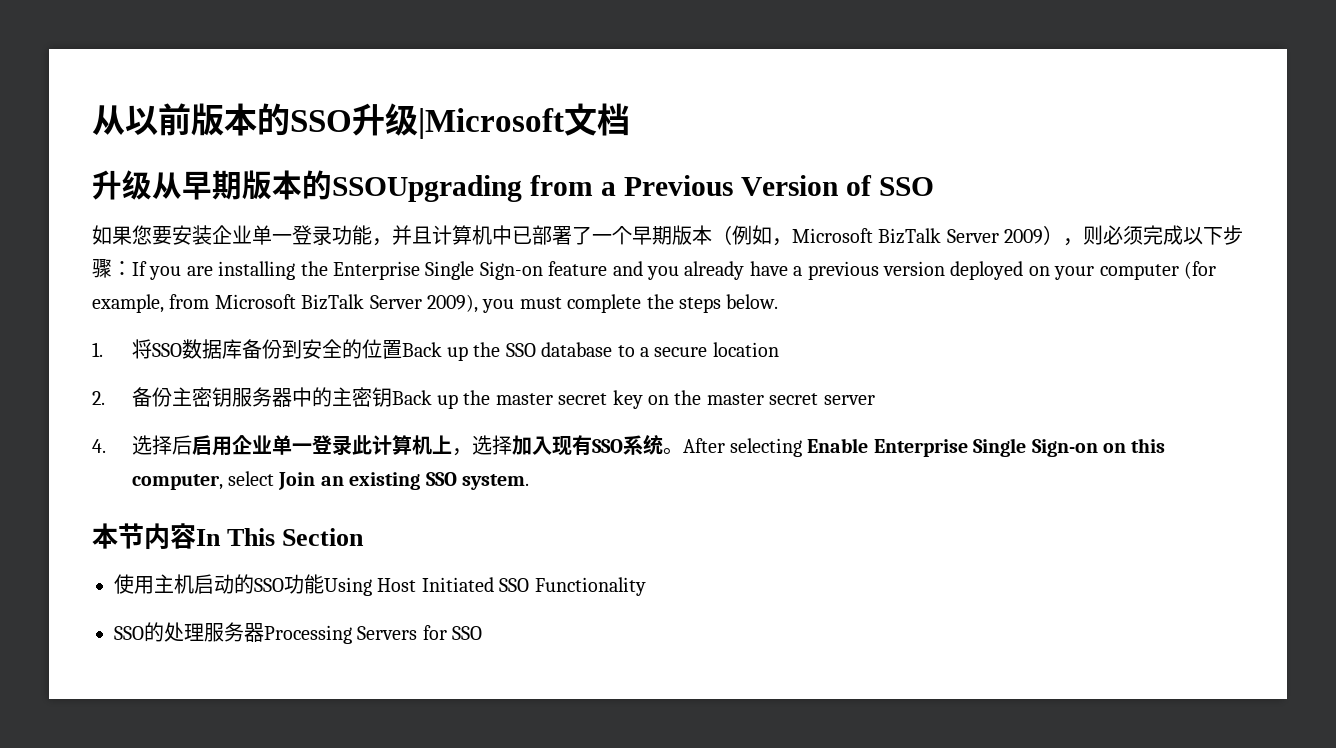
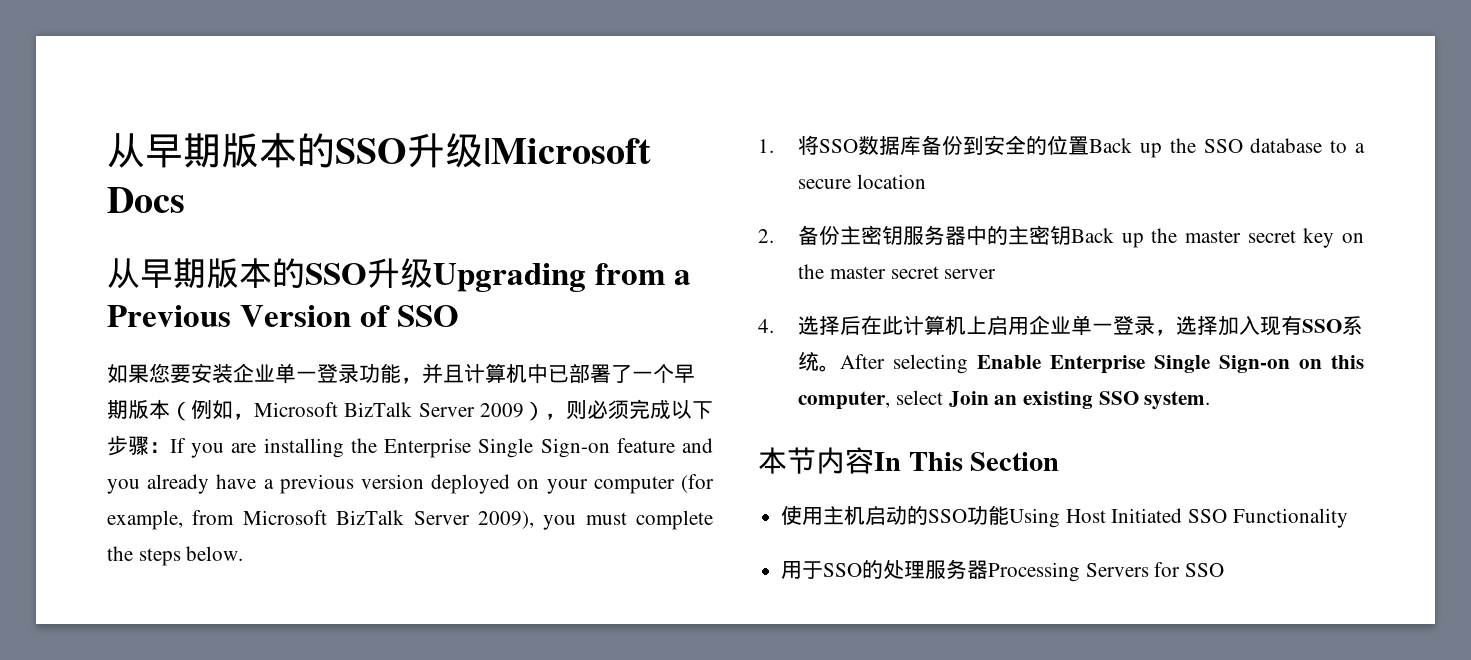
[92,103,191,136] 从以前 -> [107,133,221,168] 从早期
[564,103,630,136] [92,170,522,202] 文档 // 升级从早期版本的SSOUpgrading -> [107,187,185,213] [107,258,586,292] Docs // 从早期版本的SSO升级Upgrading
(192, 445) none -> [861,315,988,336] 在此计算机上
[351,435,452,455] 此计算机上 -> (1156, 325) none
(646, 586) none -> [781,561,824,579] 用于

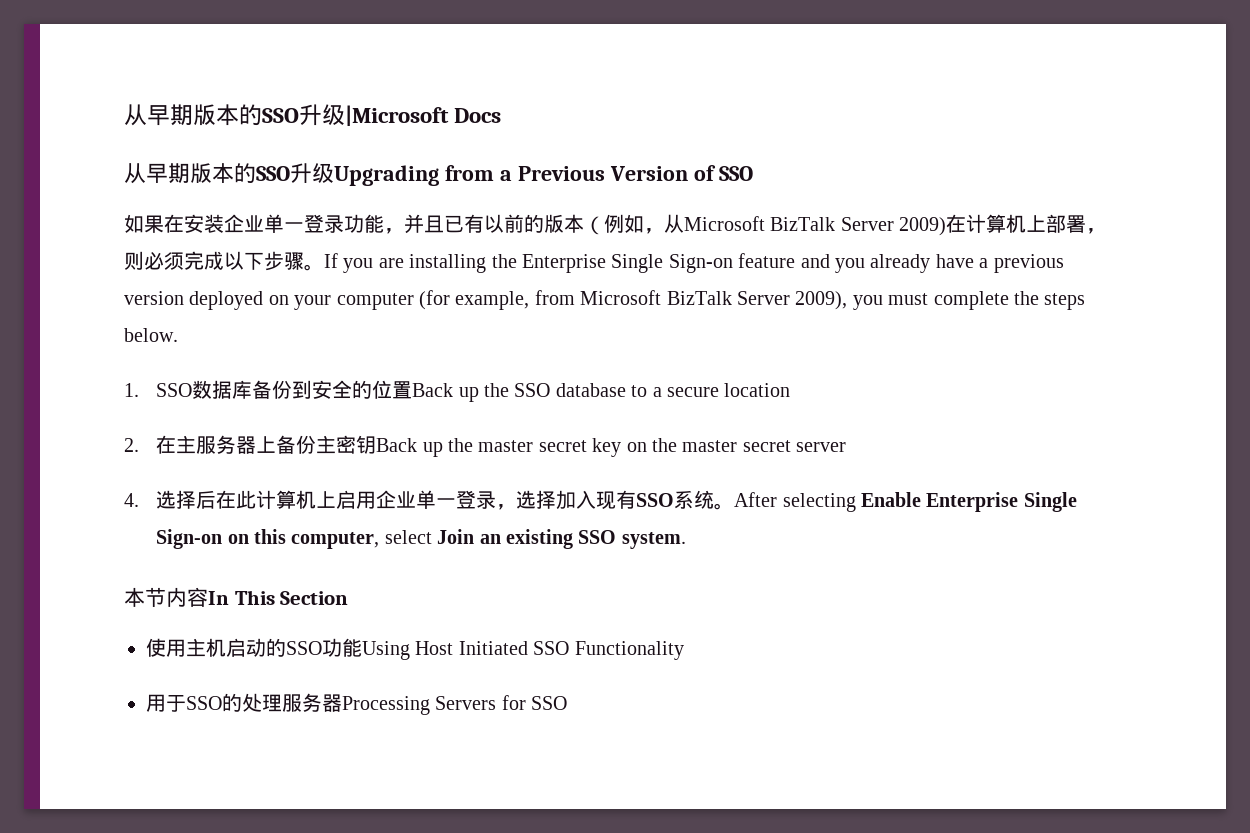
[149,363,191,383] 您要 -> [164,214,184,233] 在
[464,363,695,384] [107,400,128,419] 计算机中已部署了一个早期 -> [444,214,544,233] 已有以前的
[254,401,545,421] Microsoft BizTalk Server 2009） -> [664,214,1087,236] 从Microsoft BizTalk Server 2009)在计算机上部署
[149,442,170,453] ： -> [304,264,324,271] 。
[798,135,820,155] 将 -> (139, 390) none
[798,225,1009,246] 备份主密钥服务器中的 -> [156,435,317,454] 在主服务器上备份

